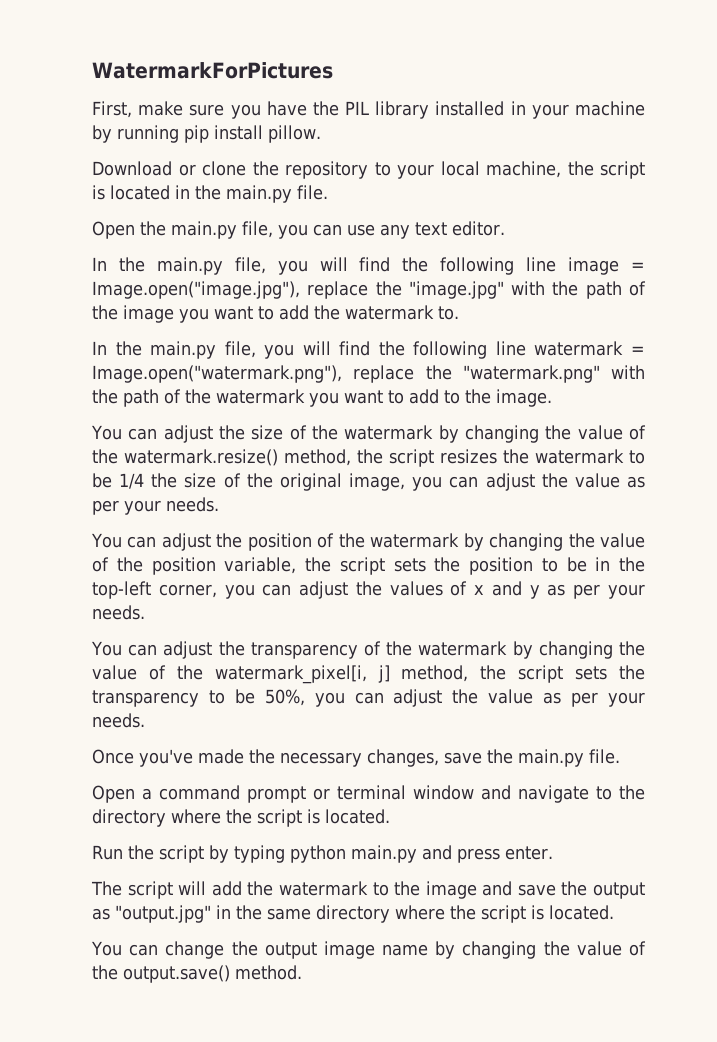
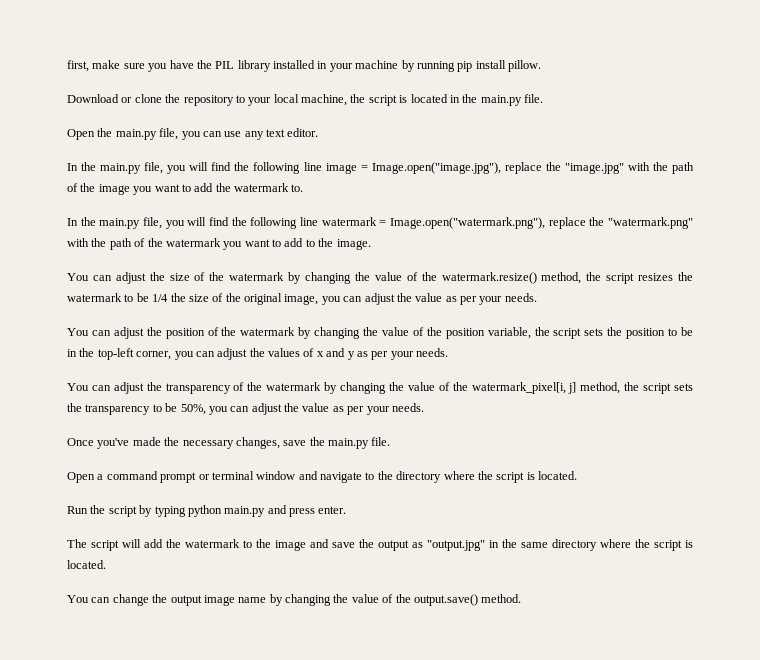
[92,62,333,79] [92,101,132,118] WatermarkForPictures // First, -> [67,60,89,72] first,

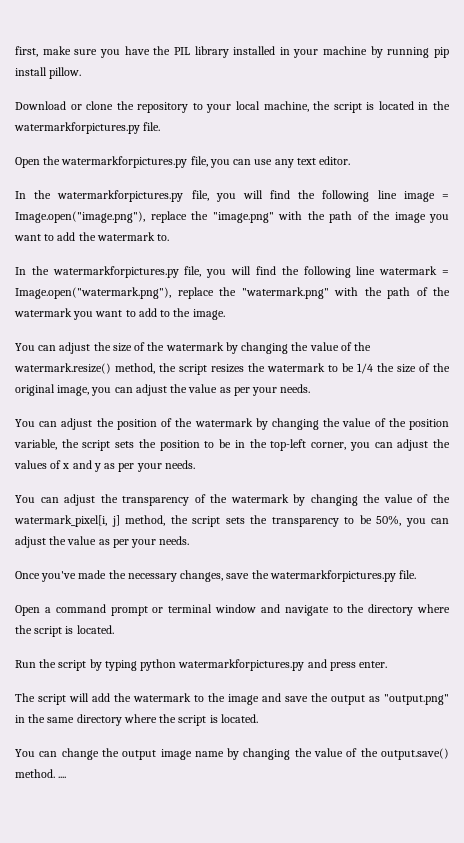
[480,95,522,106] main.py -> [14,122,140,134] watermarkforpictures.py
[115,129,157,140] main.py -> [61,156,188,168] watermarkforpictures.py
[100,163,142,174] main.py -> [57,190,184,202] watermarkforpictures.py
[371,162,624,174] Image.open("image.jpg"), replace the "image.jpg" -> [15,211,274,223] Image.open("image.png"), replace the "image.png"
[99,218,141,229] main.py -> [52,266,179,278] watermarkforpictures.py
[328,438,369,449] main.py -> [269,570,396,582] watermarkforpictures.py
[224,506,266,517] main.py -> [178,659,305,671] watermarkforpictures.py
[427,540,485,551] "output.jpg" -> [384,694,449,705] "output.png"
(522, 598) none -> [58,776,67,778] ....

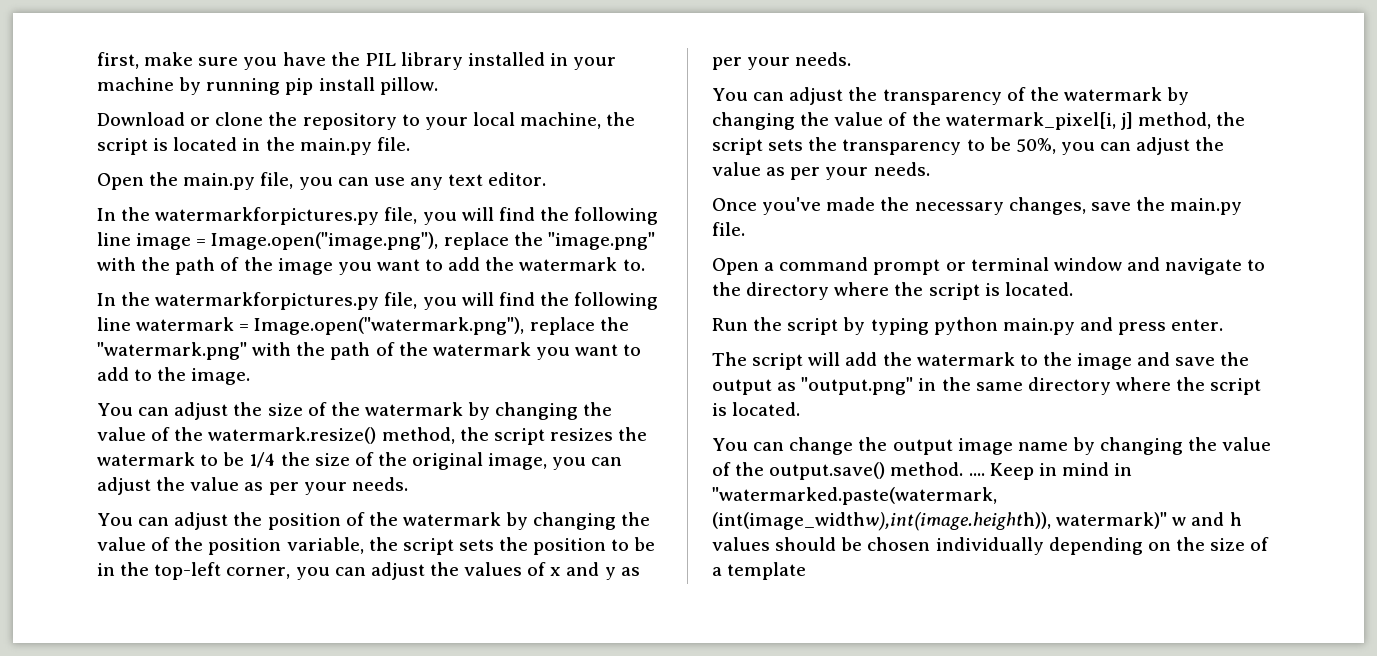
[14,122,140,134] watermarkforpictures.py -> [299,138,372,155] main.py
[61,156,188,168] watermarkforpictures.py -> [183,173,256,190] main.py
[269,570,396,582] watermarkforpictures.py -> [1170,198,1243,215] main.py
[178,659,305,671] watermarkforpictures.py -> [1002,318,1075,335] main.py
(67, 777) none -> [989,462,1133,480] [712,487,997,505] [712,512,1242,531] [712,537,1270,555] [712,562,807,580] Keep in mind in "watermarked.paste(watermark, (int(image_widthw),int(image.heighth)), watermark)" w and h values should be chosen individually depending on the size of a template

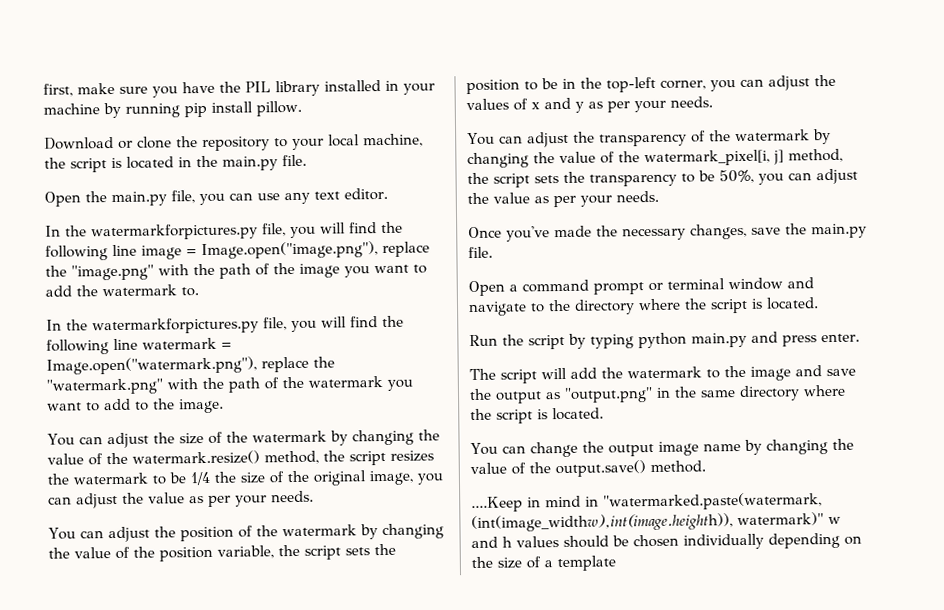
[968,463,1034,480] .... Keep -> [471,496,523,513] // ....Keep

